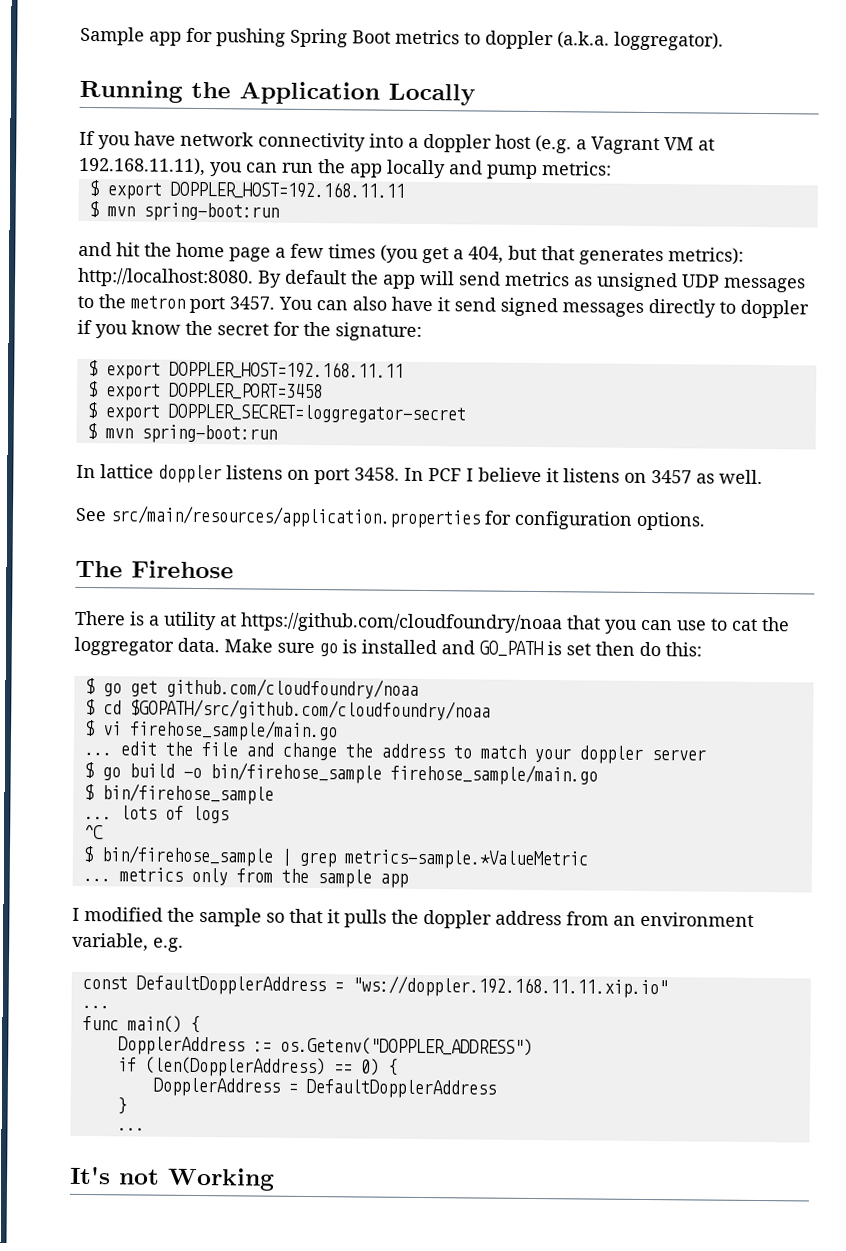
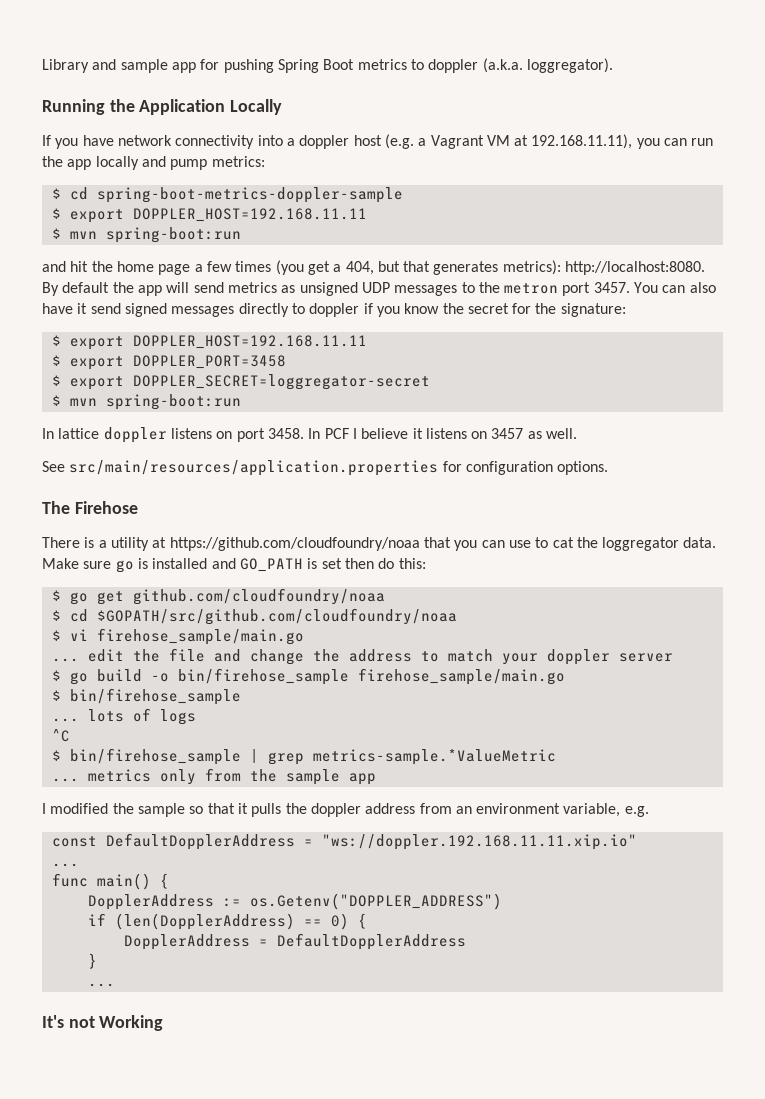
[80,26,145,46] Sample -> [42,59,168,73] Library and sample
(612, 168) none -> [51,187,403,203] // $ cd spring-boot-metrics-doppler-sample

